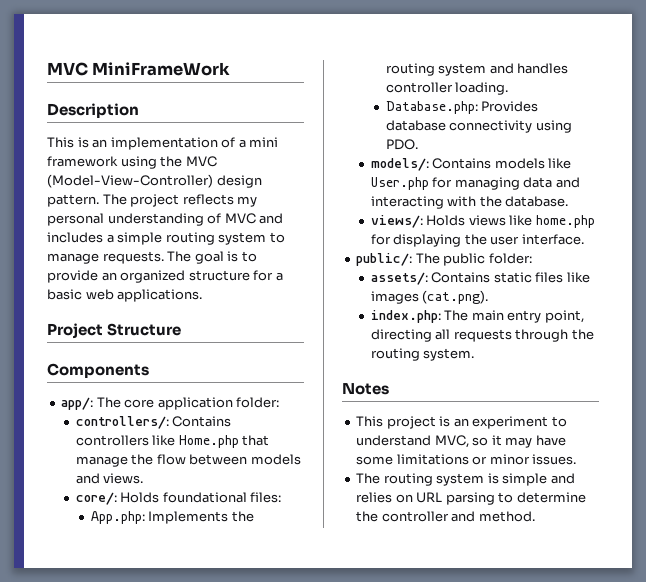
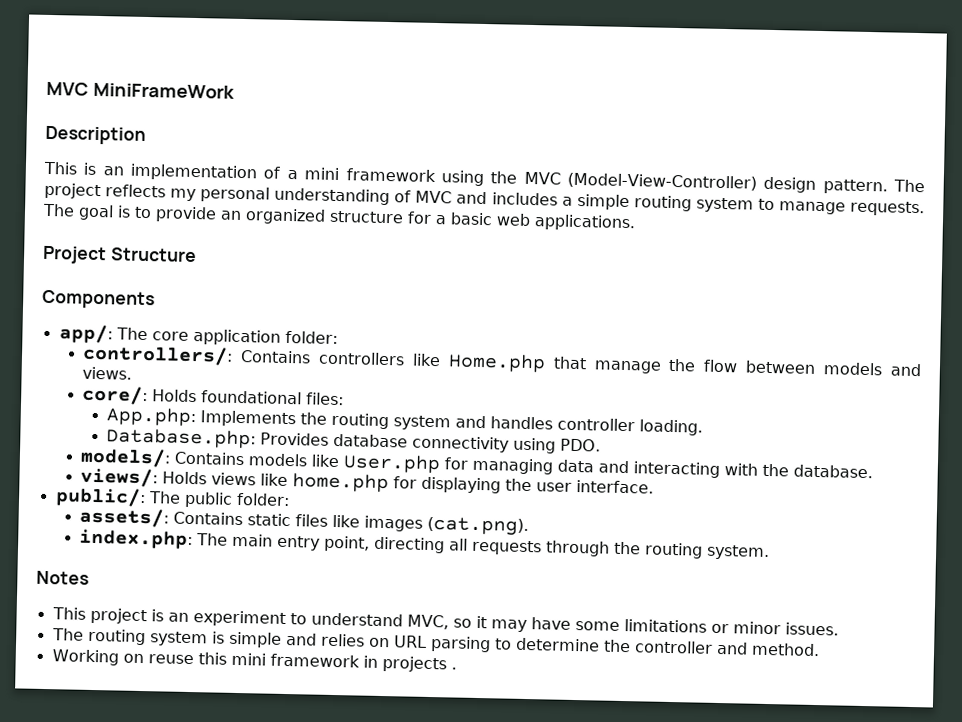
(535, 516) none -> [51,649,457,673] // Working on reuse this mini framework in projects .

